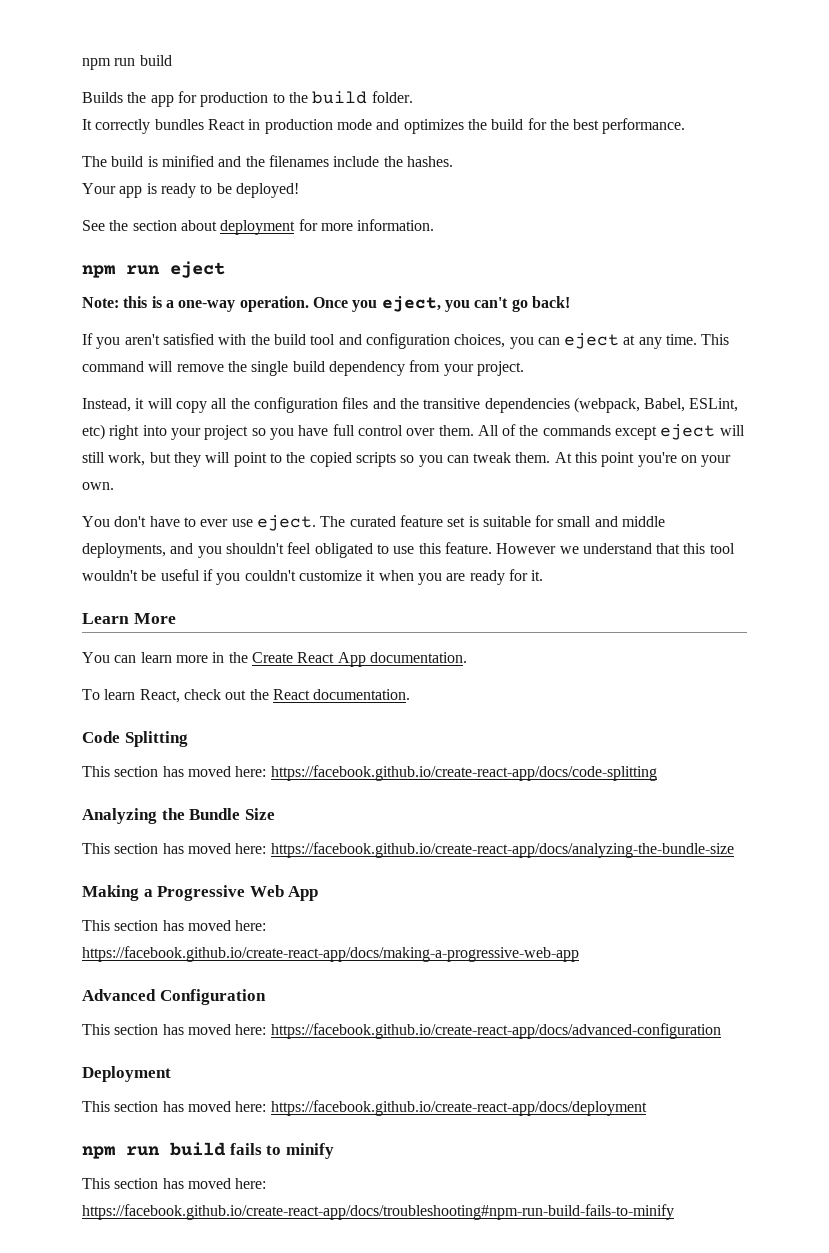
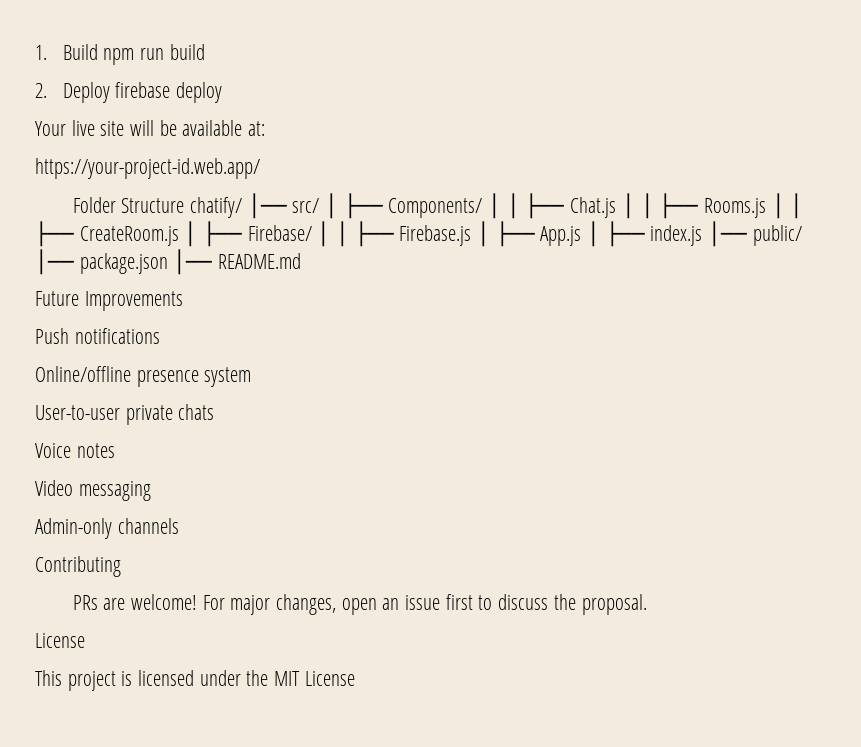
(82, 64) none -> [35,44,98,60] 1. Build
[82,91,413,107] [82,118,686,134] [82,155,453,167] [82,183,299,198] [82,219,435,235] [82,261,225,278] [82,296,570,312] [82,333,730,349] [82,360,524,376] [82,397,739,413] [82,424,745,440] [82,452,732,467] [82,482,114,490] [82,515,666,531] [82,542,735,558] [82,569,544,585] [82,613,176,624] [82,652,467,667] [82,689,411,703] [82,731,188,747] [82,765,657,781] [82,808,275,824] [82,842,734,858] [82,885,319,901] [82,920,267,931] [82,946,579,962] [82,989,266,1005] [82,1023,721,1039] [82,1066,171,1082] [82,1100,647,1116] [82,1142,334,1159] [82,1178,267,1189] [82,1204,674,1220] Builds the app for production to the build folder. // It correctly bundles React in production mode and optimizes the build for the best performance. // The build is minified and the filenames include the hashes. // Your app is ready to be deployed! // See the section about deployment for more information. // npm run eject // Note: this is a one-way operation. Once you eject, you can't go back! // If you aren't satisfied with the build tool and configuration choices, you can eject at any time. This command will remove the single build dependency from your project. // Instead, it will copy all the configuration files and the transitive dependencies (webpack, Babel, ESLint, etc) right into your project so you have full control over them. All of the commands except eject will still work, but they will point to the copied scripts so you can tweak them. At this point you're on your own. // You don't have to ever use eject. The curated feature set is suitable for small and middle deployments, and you shouldn't feel obligated to use this feature. However we understand that this tool wouldn't be useful if you couldn't customize it when you are ready for it. // Learn More // You can learn more in the Create React App documentation. // To learn React, check out the React documentation. // Code Splitting // This section has moved here: https://facebook.github.io/create-react-app/docs/code-splitting // Analyzing the Bundle Size // This section has moved here: https://facebook.github.io/create-react-app/docs/analyzing-the-bundle-size // Making a Progressive Web App // This section has moved here: https://facebook.github.io/create-react-app/docs/making-a-progressive-web-app // Advanced Configuration // This section has moved here: https://facebook.github.io/create-react-app/docs/advanced-configuration // Deployment // This section has moved here: https://facebook.github.io/create-react-app/docs/deployment // npm run build fails to minify // This section has moved here: https://facebook.github.io/create-react-app/docs/troubleshooting#npm-run-build-fails-to-minify -> [35,82,223,103] [35,120,266,136] [35,158,260,179] [72,193,804,219] [35,221,802,247] [35,249,302,275] [35,291,183,311] [35,328,160,344] [35,366,252,387] [35,404,215,425] [35,443,115,458] [35,480,151,501] [35,518,179,539] [35,556,121,577] [72,594,647,615] [35,633,85,648] [35,670,355,691] 2. Deploy firebase deploy // Your live site will be available at: // https://your-project-id.web.app/ // Folder Structure chatify/ │── src/ │ ├── Components/ │ │ ├── Chat.js │ │ ├── Rooms.js │ │ ├── CreateRoom.js │ ├── Firebase/ │ │ ├── Firebase.js │ ├── App.js │ ├── index.js │── public/ │── package.json │── README.md // Future Improvements // Push notifications // Online/offline presence system // User-to-user private chats // Voice notes // Video messaging // Admin-only channels // Contributing // PRs are welcome! For major changes, open an issue first to discuss the proposal. // License // This project is licensed under the MIT License

